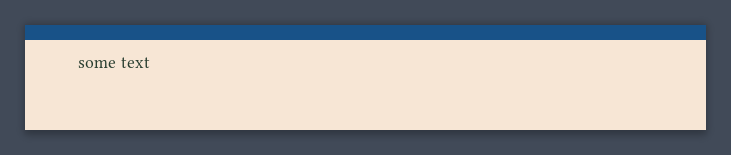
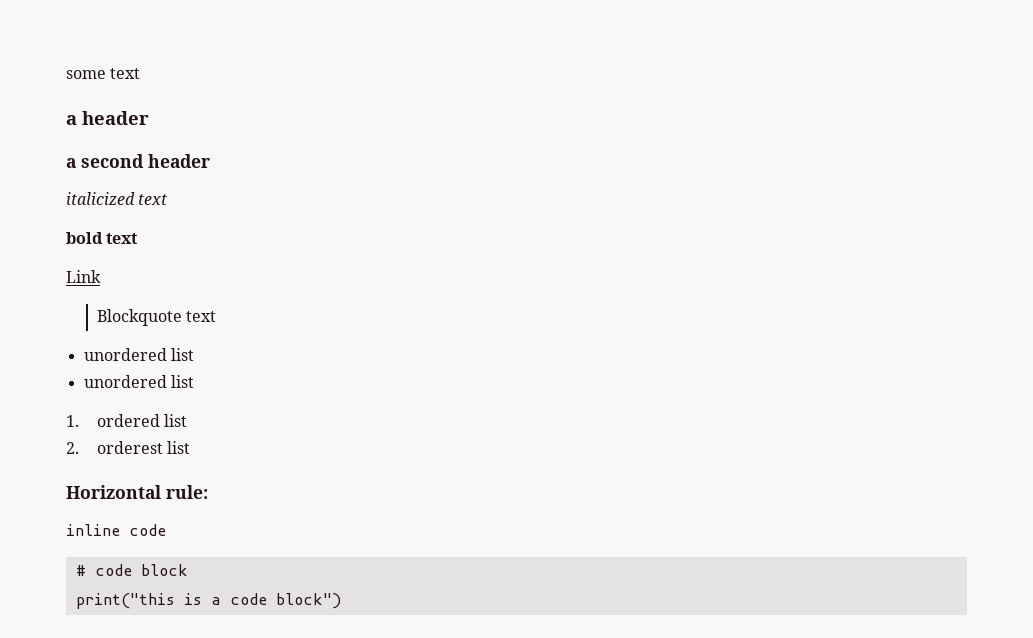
(150, 62) none -> [66,111,149,125] [66,154,210,168] [66,192,168,205] [66,232,139,244] [66,270,101,283] [96,309,217,326] [83,348,194,361] [83,375,194,388] [66,414,188,427] [66,441,191,454] [66,485,208,499] [66,524,166,536] [75,564,188,576] [75,593,341,609] // a header // a second header // italicized text // bold text // Link // Blockquote text // unordered list // unordered list // 1. ordered list // 2. orderest list // Horizontal rule: // inline code // # code block // print("this is a code block")

